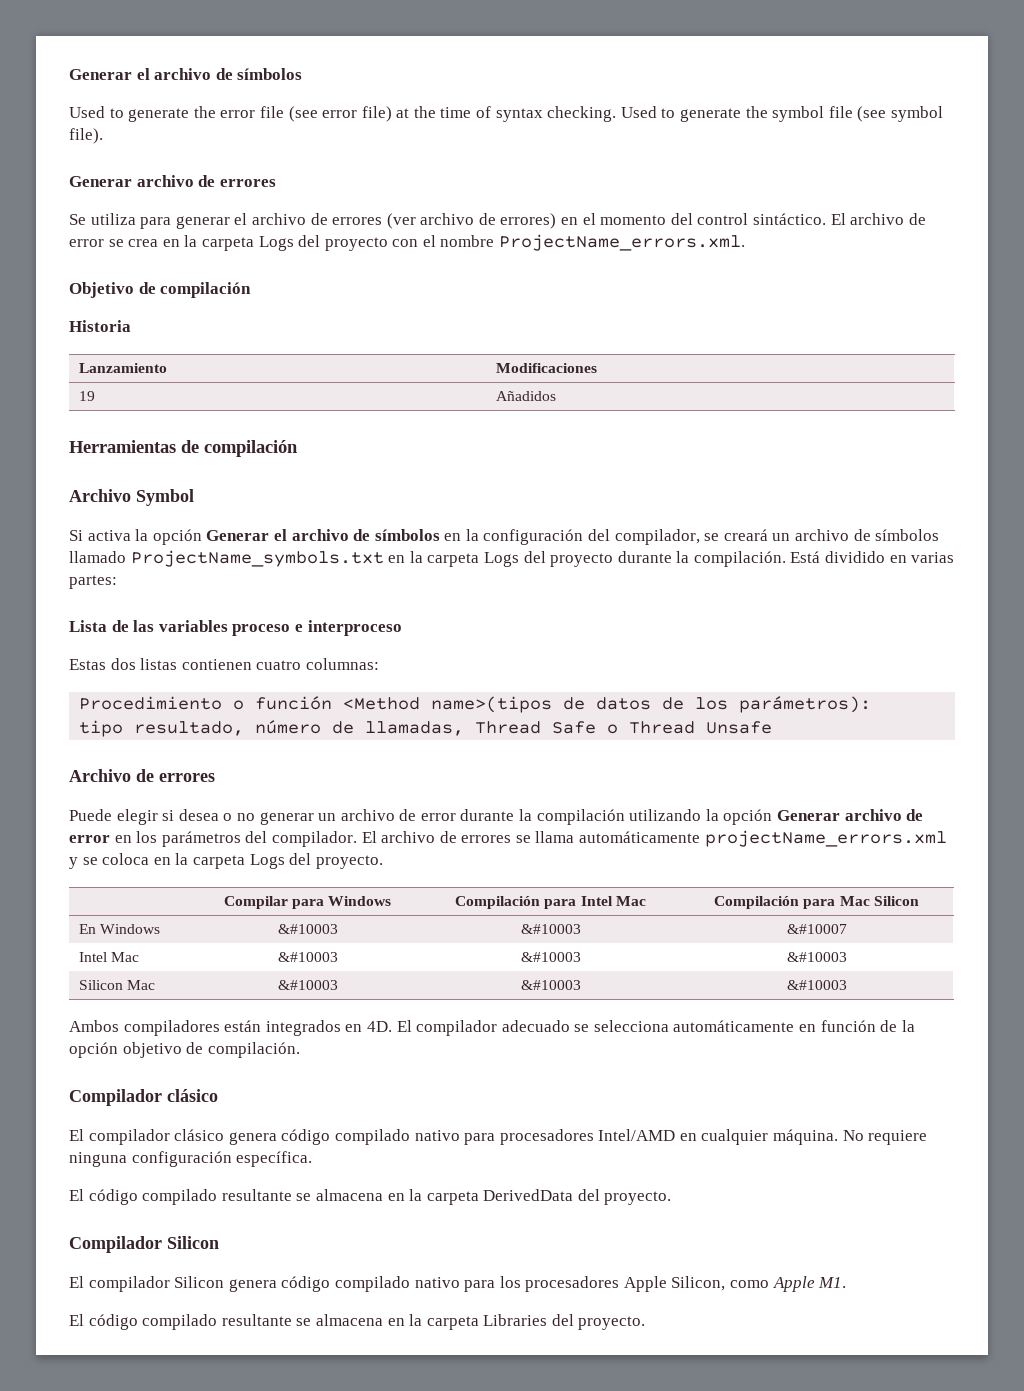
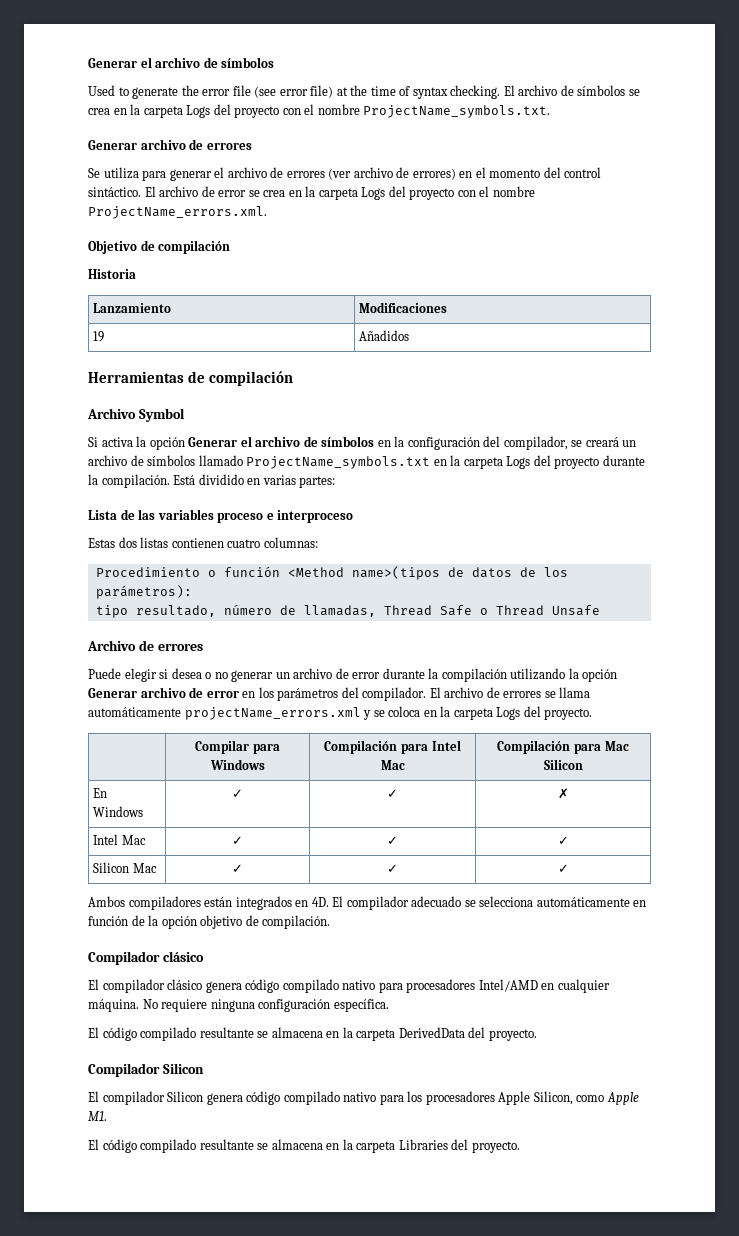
[620,106,943,122] [69,128,103,144] Used to generate the symbol file (see symbol file). -> [503,85,640,96] [88,104,551,118] El archivo de símbolos se crea en la carpeta Logs del proyecto con el nombre ProjectName_symbols.txt.
[277,924,338,934] [520,924,581,934] [786,924,847,934] [79,952,140,962] [277,952,338,962] [520,952,581,962] [786,952,847,962] &#10003 | &#10003 | &#10007 // Intel Mac | &#10003 | &#10003 | &#10003 -> [232,789,243,798] [387,789,398,798] [557,788,569,799] [93,834,146,845] [232,836,243,845] [387,836,398,845] [557,836,569,845] ✓ | ✓ | ✗ // Intel Mac | ✓ | ✓ | ✓
[277,980,338,990] [520,980,581,990] [786,980,847,990] &#10003 | &#10003 | &#10003 -> [232,864,243,873] [387,864,398,873] [557,864,569,873] ✓ | ✓ | ✓

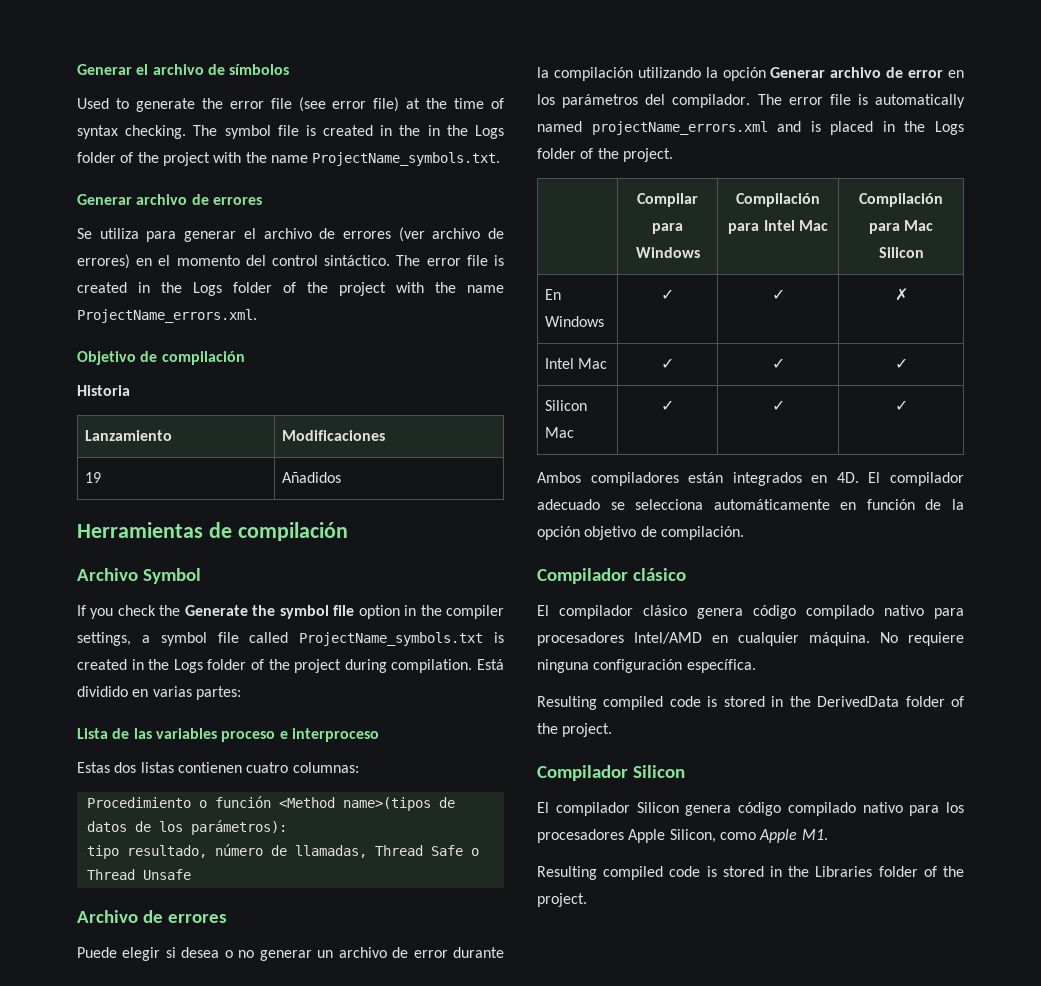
[503,85,640,96] [88,104,360,118] El archivo de símbolos se crea en la carpeta Logs del proyecto con el nombre -> [193,125,505,139] [77,152,308,166] The symbol file is created in the in the Logs folder of the project with the name
[144,186,535,200] El archivo de error se crea en la carpeta Logs del proyecto con el nombre -> [396,255,504,266] [77,282,504,296] The error file is created in the Logs folder of the project with the name
[88,436,637,450] [88,455,645,469] [88,474,170,488] Si activa la opción Generar el archivo de símbolos en la configuración del compilador, se creará un archivo de símbolos llamado ProjectName_symbols.txt en la carpeta Logs del proyecto durante la compilación. -> [77,605,504,619] [77,632,504,646] [77,659,473,673] If you check the Generate the symbol file option in the compiler settings, a symbol file called ProjectName_symbols.txt is created in the Logs folder of the project during compilation.
[429,687,591,698] [88,706,593,720] El archivo de errores se llama automáticamente projectName_errors.xml y se coloca en la carpeta Logs del proyecto. -> [757,94,965,108] [537,121,964,135] [537,148,673,162] The error file is automatically named projectName_errors.xml and is placed in the Logs folder of the project.
[88,1027,537,1041] El código compilado resultante se almacena en la carpeta DerivedData del proyecto. -> [537,696,965,710] [537,723,613,737] Resulting compiled code is stored in the DerivedData folder of the project.
[88,1139,520,1153] El código compilado resultante se almacena en la carpeta Libraries del proyecto. -> [537,866,964,880] [537,893,587,907] Resulting compiled code is stored in the Libraries folder of the project.

